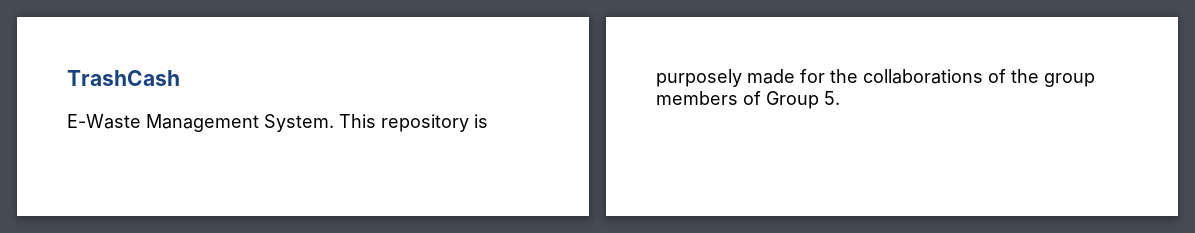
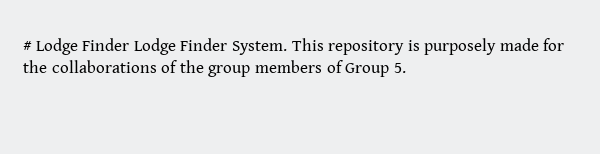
[67,70,180,86] [67,114,259,132] TrashCash // E-Waste Management -> [23,38,228,55] # Lodge Finder Lodge Finder

